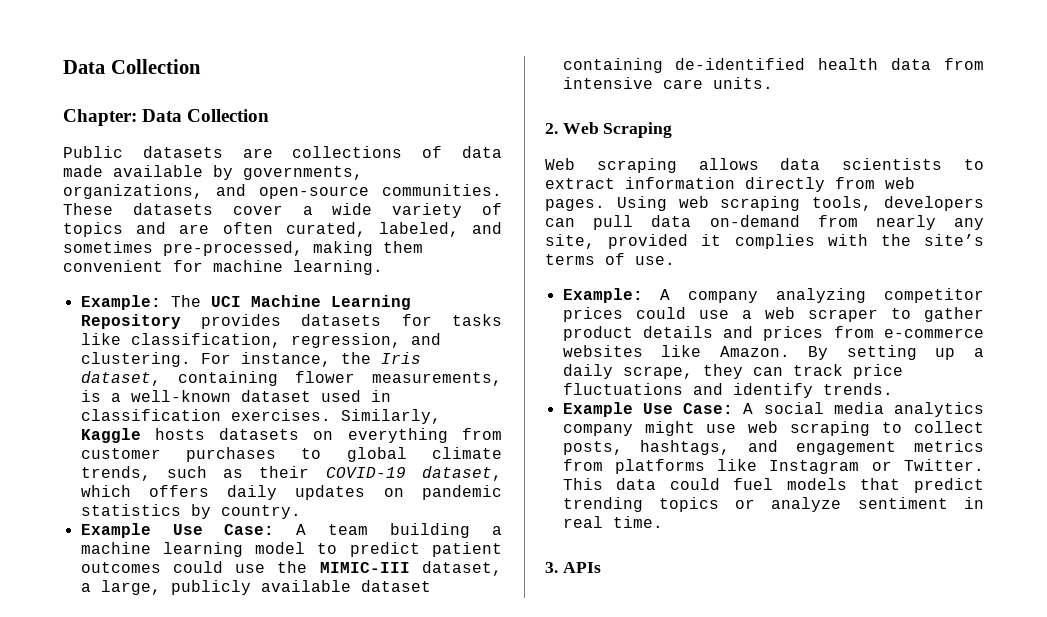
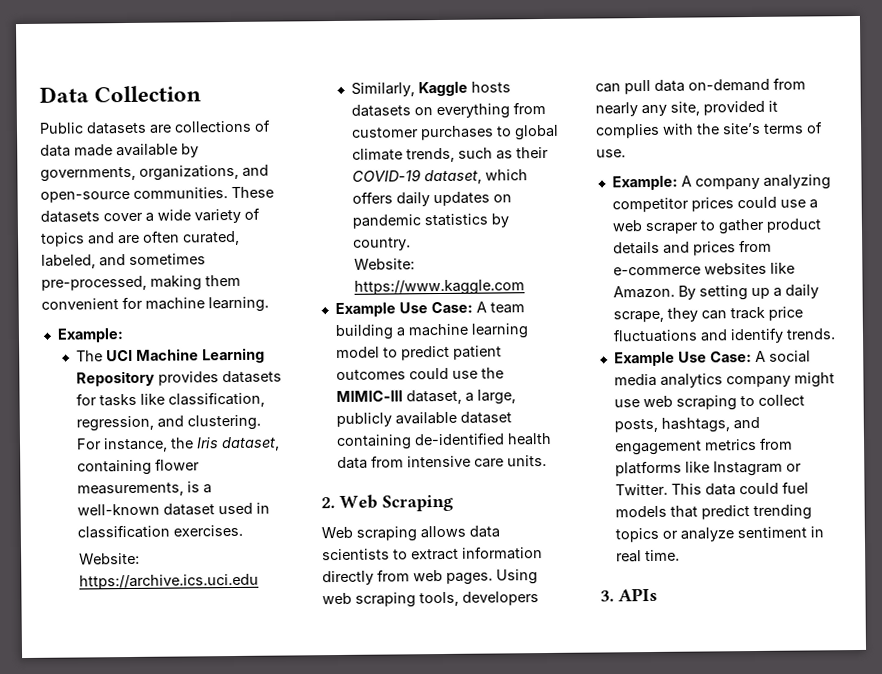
[63,59,201,74] [63,109,270,126] Data Collection // Chapter: Data Collection -> [39,85,202,103] Data Collection
(161, 302) none -> (124, 335) //
(331, 415) none -> [79,552,141,565] [79,573,260,590] // Website: https://archive.ics.uci.edu //
(301, 512) none -> [354,258,416,270] [354,279,526,296] // Website: https://www.kaggle.com

